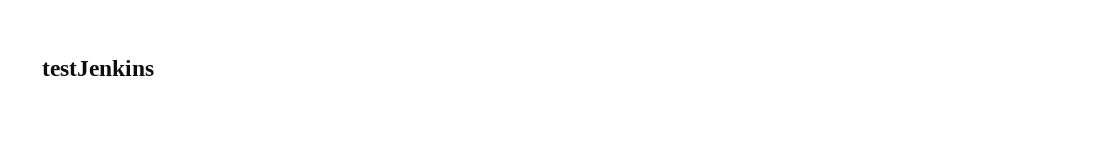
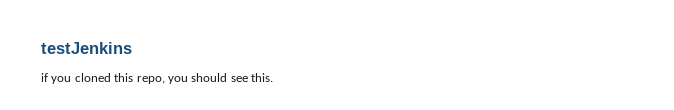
(154, 68) none -> [41,73,273,84] // if you cloned this repo, you should see this.

